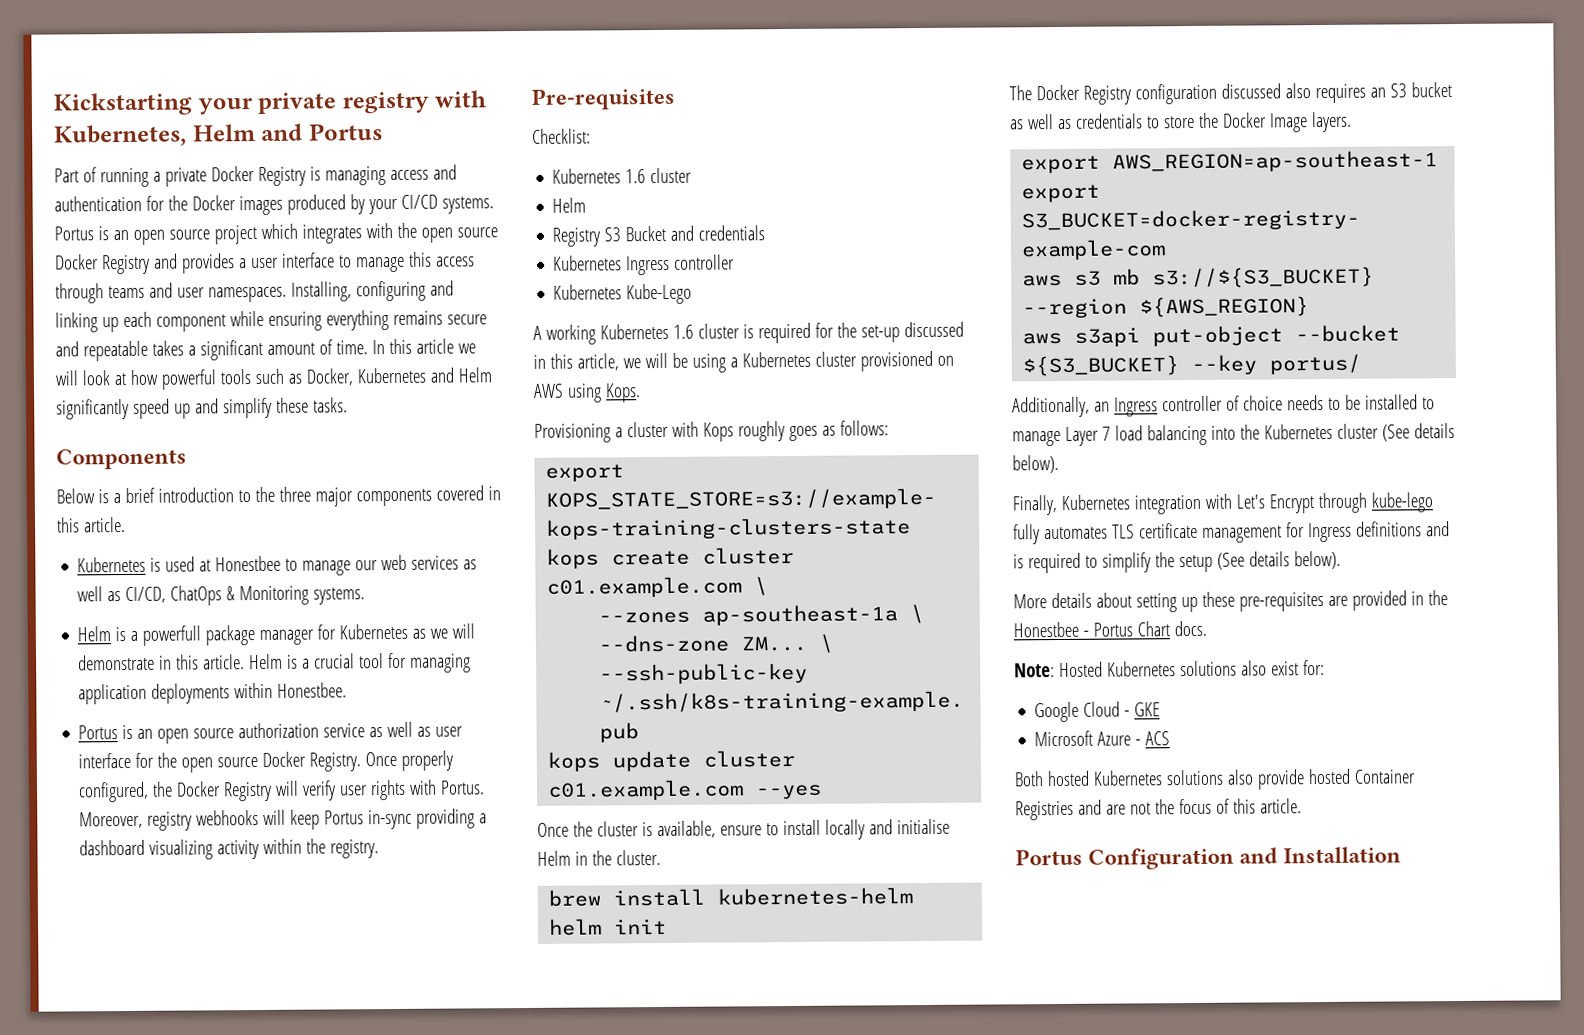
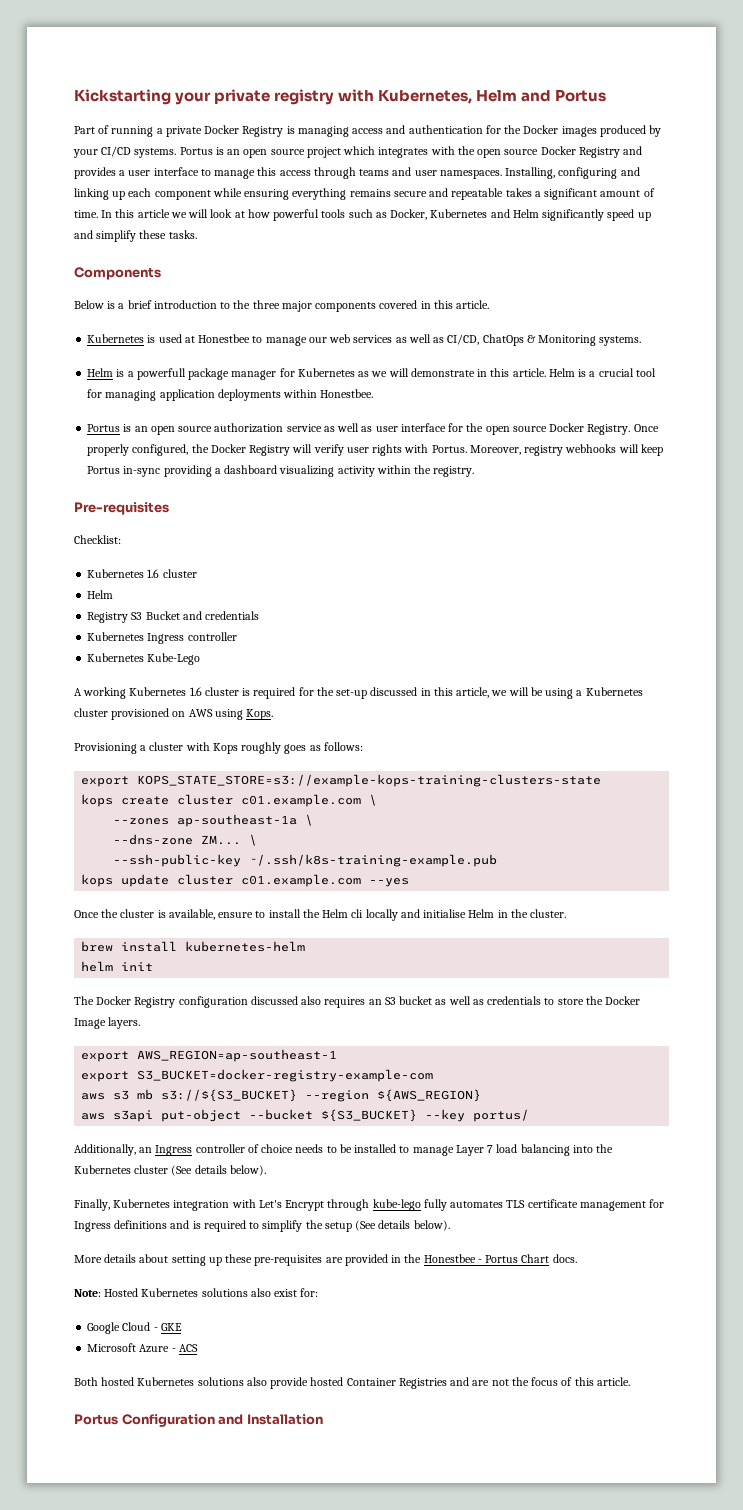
(821, 827) none -> [302,909,364,918] the Helm cli

